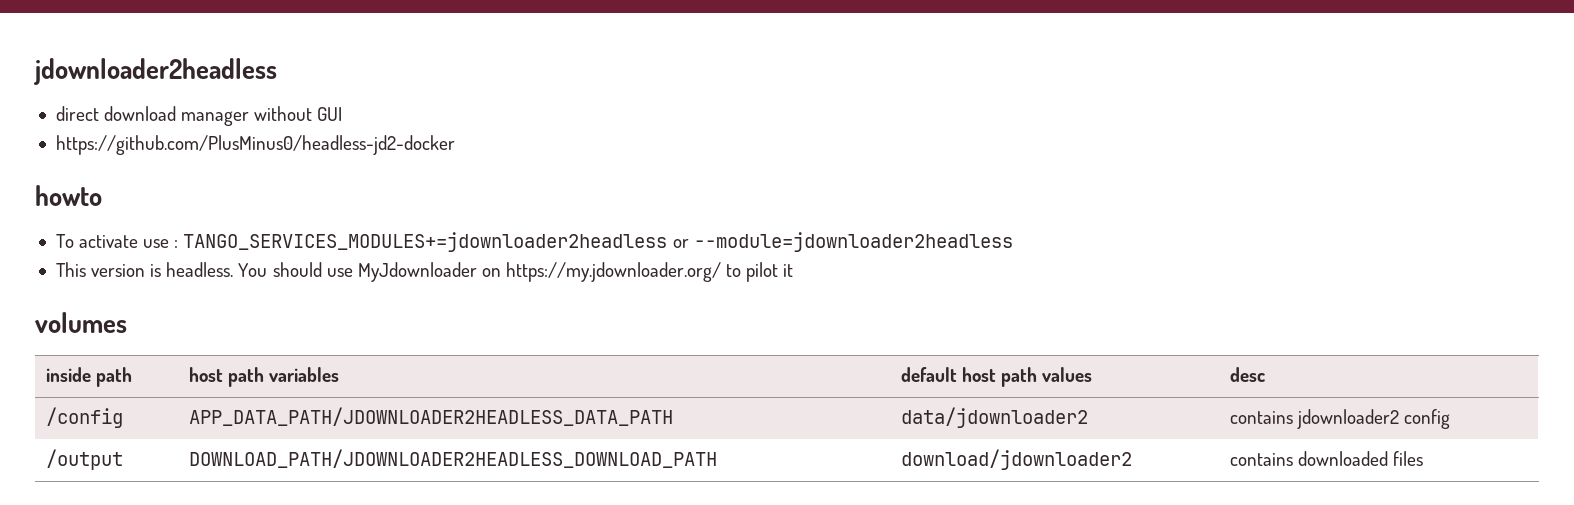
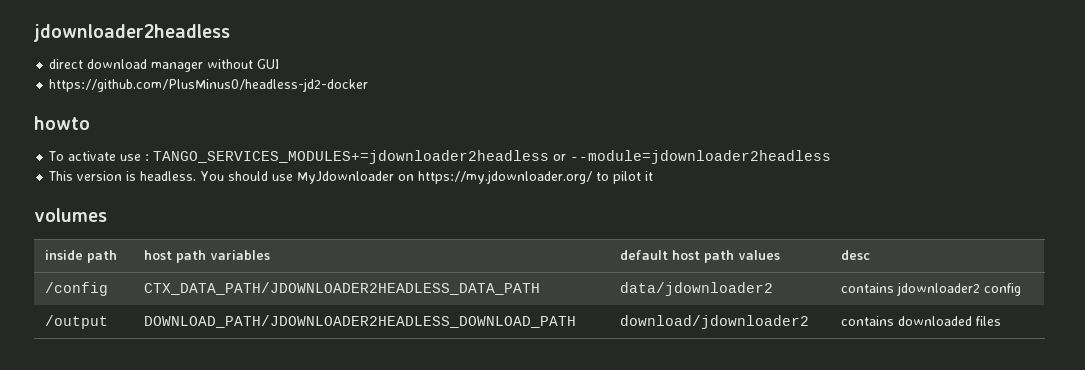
[189,407,674,426] APP_DATA_PATH/JDOWNLOADER2HEADLESS_DATA_PATH -> [143,282,540,295] CTX_DATA_PATH/JDOWNLOADER2HEADLESS_DATA_PATH

